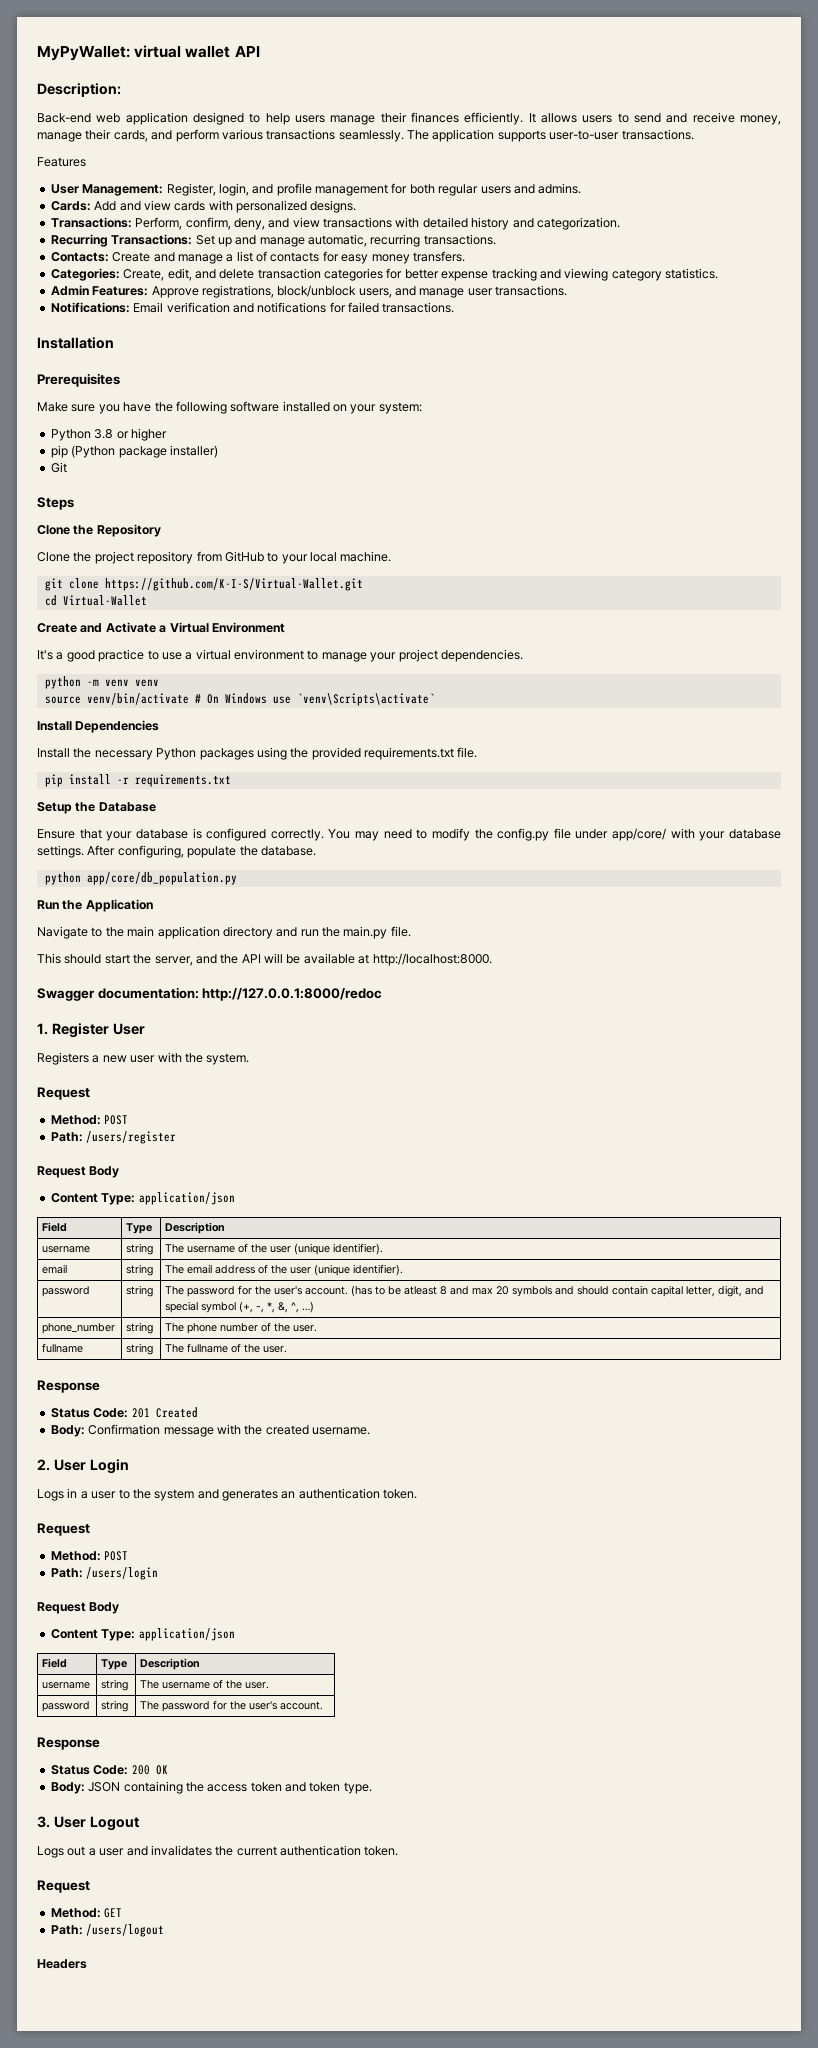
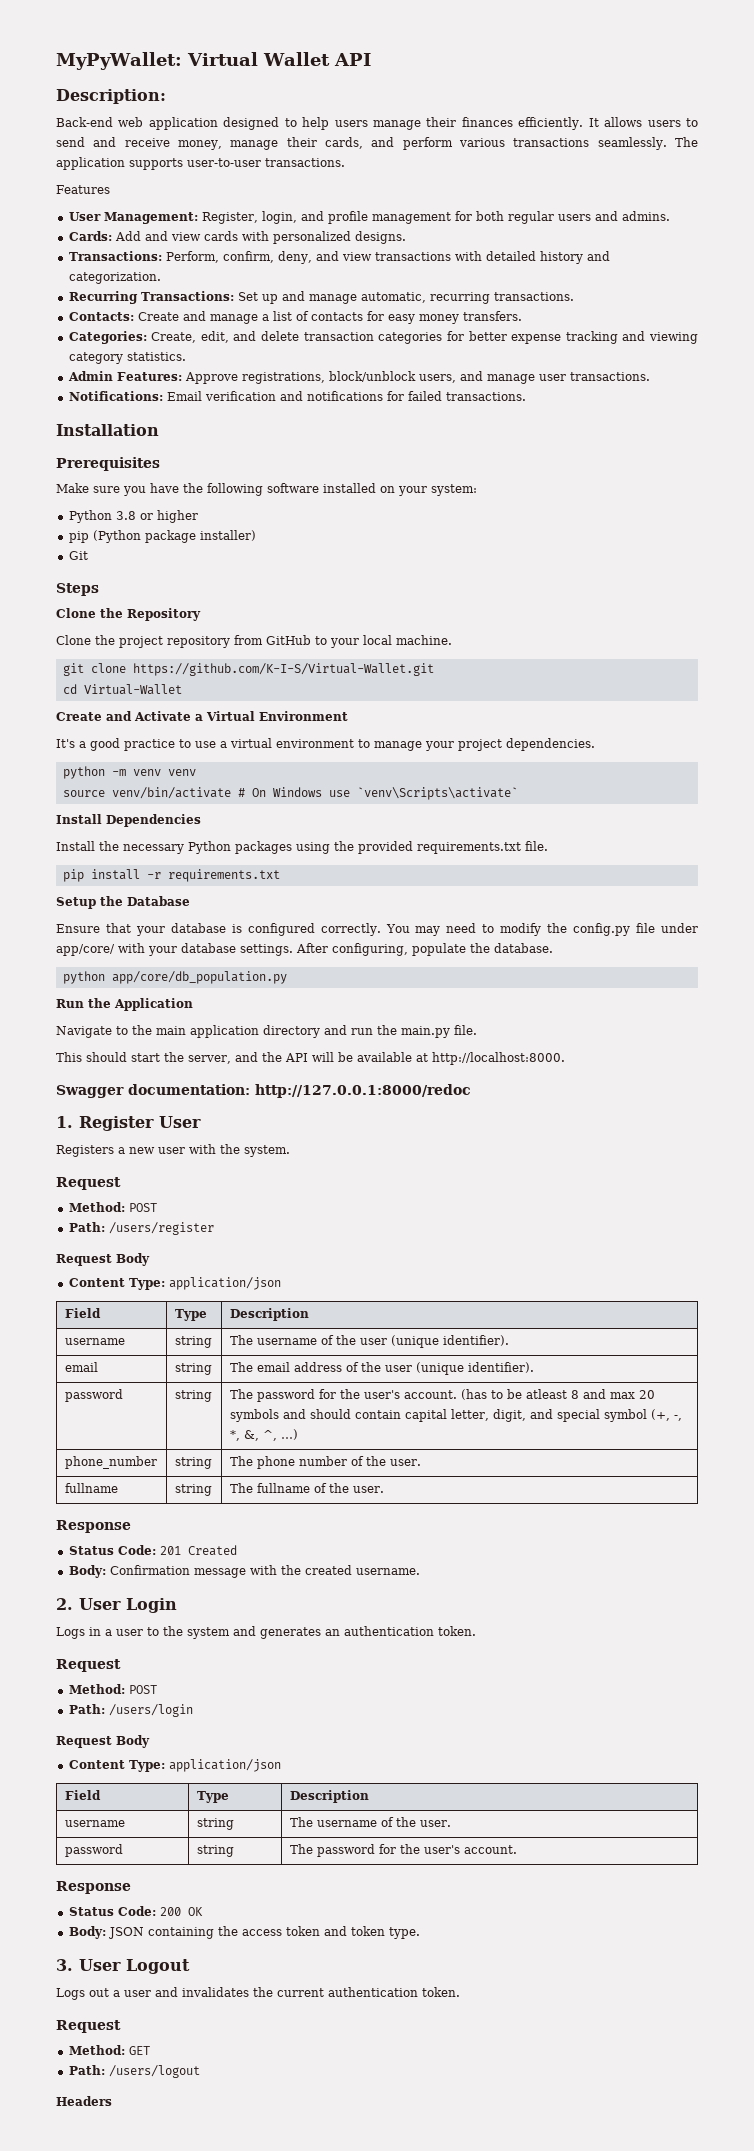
[134,45,231,58] virtual wallet -> [186,52,330,66] Virtual Wallet

